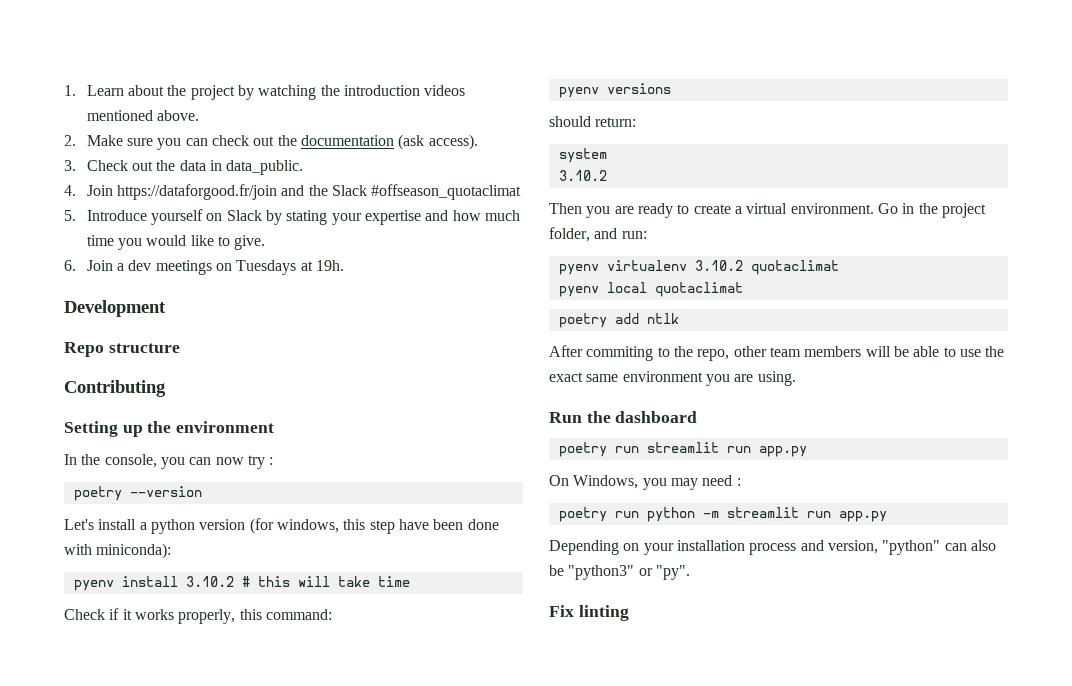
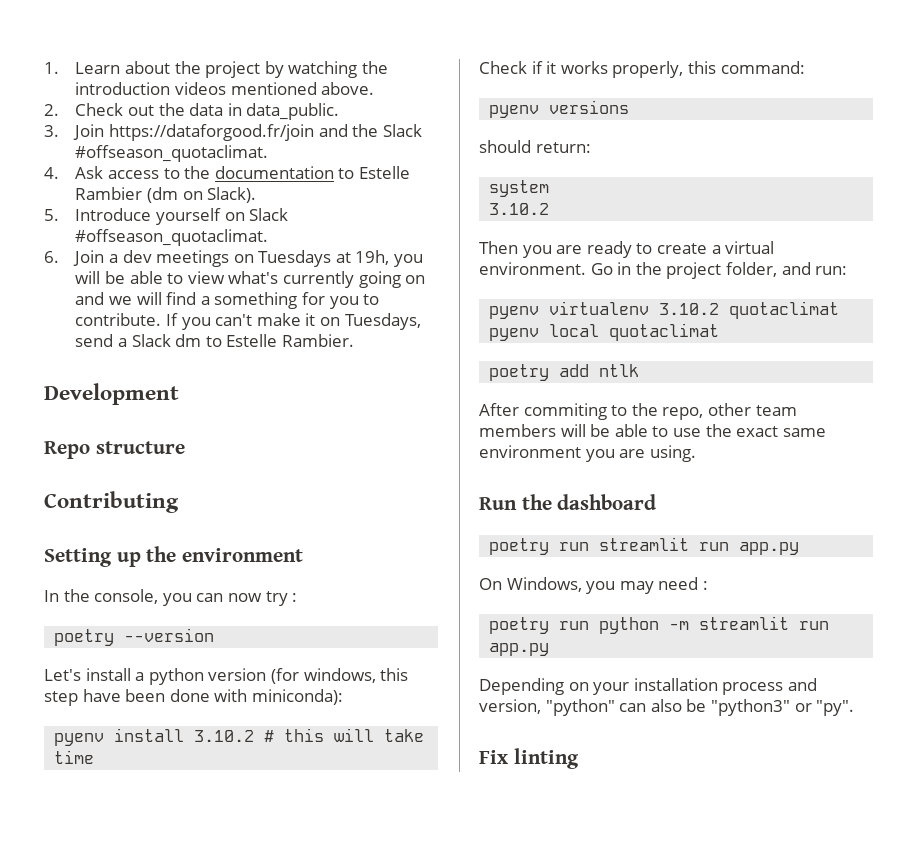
[86,134,478,150] [64,160,76,171] Make sure you can check out the documentation (ask access). // 3. -> (59, 110) none
[64,185,76,196] 4. -> [44,125,59,137] 3.
[371,184,522,200] #offseason_quotaclimat -> [75,145,269,162] [44,166,410,179] [75,187,257,203] #offseason_quotaclimat. // 4. Ask access to the documentation to Estelle Rambier (dm on Slack).
[266,210,521,225] [86,235,266,250] by stating your expertise and how much time you would like to give. -> [75,229,269,246] #offseason_quotaclimat.
[316,260,345,271] 19h. -> [355,250,424,267] [75,271,426,288] [75,292,380,309] [75,313,422,330] [75,334,354,347] 19h, you will be able to view what's currently going on and we will find a something for you to contribute. If you can't make it on Tuesdays, send a Slack dm to Estelle Rambier.

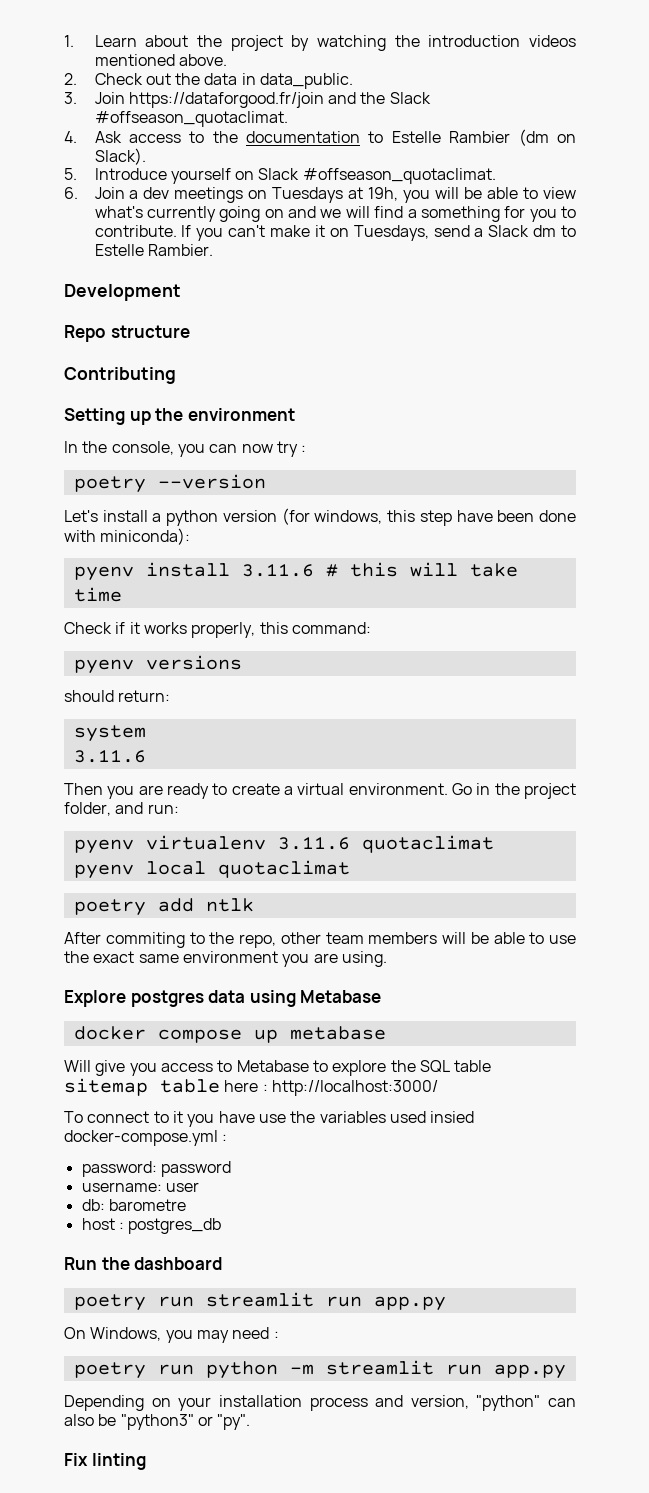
[194,730,255,742] 3.10.2 -> [241,564,314,577] 3.11.6
[489,203,550,215] 3.10.2 -> [73,750,146,763] 3.11.6
[659,303,720,315] 3.10.2 -> [277,837,350,850] 3.11.6
(696, 453) none -> [64,990,382,1007] [73,1026,386,1043] [64,1060,492,1076] [64,1078,438,1096] [64,1111,475,1127] [64,1130,228,1146] [81,1161,231,1177] [81,1182,199,1192] [81,1199,186,1211] [81,1218,222,1234] // Explore postgres data using Metabase // docker compose up metabase // Will give you access to Metabase to explore the SQL table sitemap table here : http://localhost:3000/ // To connect to it you have use the variables used insied docker-compose.yml : // password: password // username: user // db: barometre // host : postgres_db

